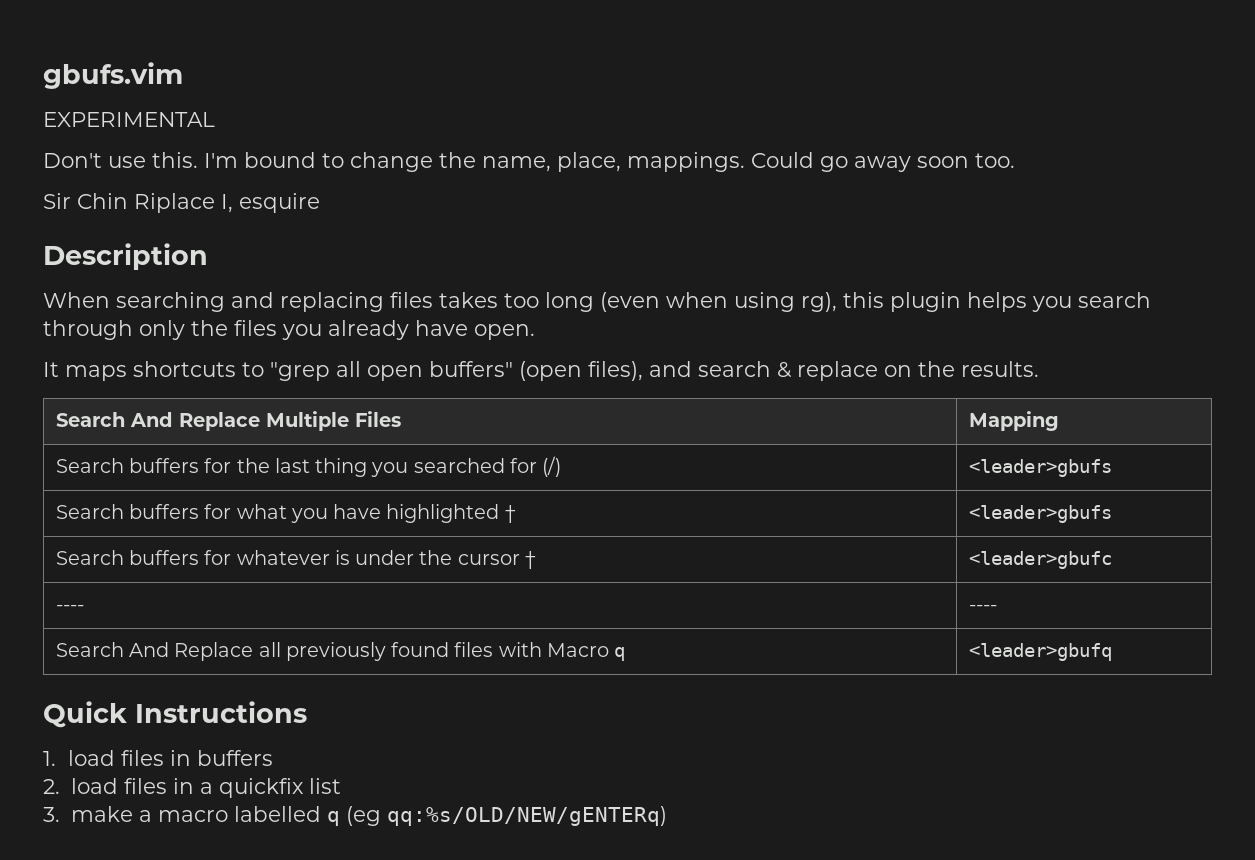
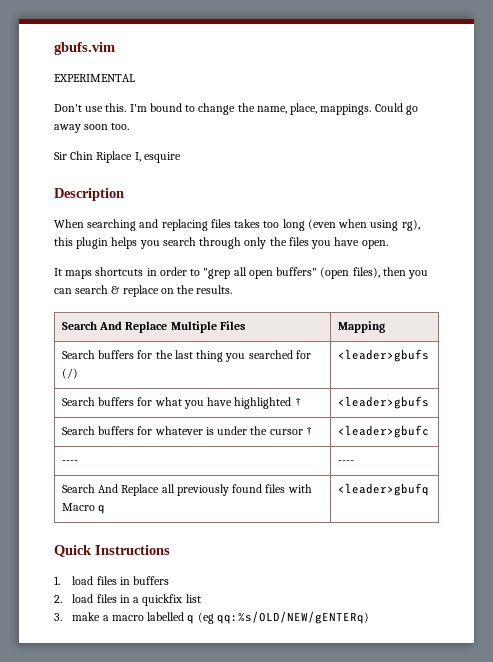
[328,320,409,340] already -> (332, 244) none
(236, 369) none -> [146,267,187,276] in order
[649,361,692,377] and -> [382,267,429,279] [54,288,72,294] then you can

